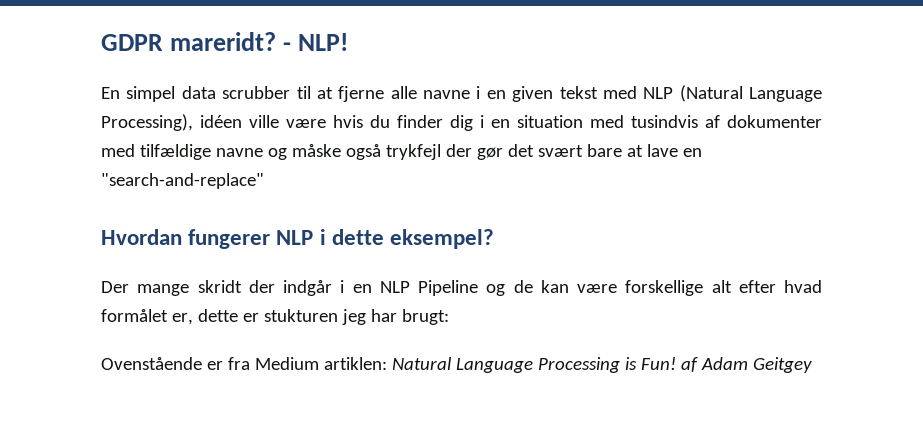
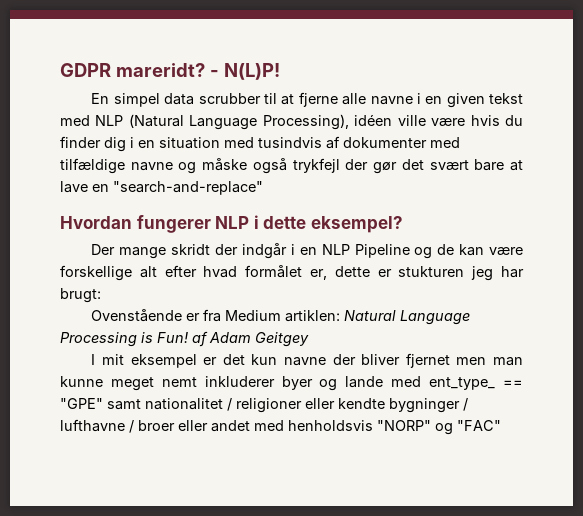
[298,33,349,51] NLP! -> [223,63,280,80] N(L)P!
(812, 365) none -> [91,353,523,368] [60,376,524,391] [60,398,468,413] [60,419,501,435] // I mit eksempel er det kun navne der bliver fjernet men man kunne meget nemt inkluderer byer og lande med ent_type_ == "GPE" samt nationalitet / religioner eller kendte bygninger / lufthavne / broer eller andet med henholdsvis "NORP" og "FAC"

